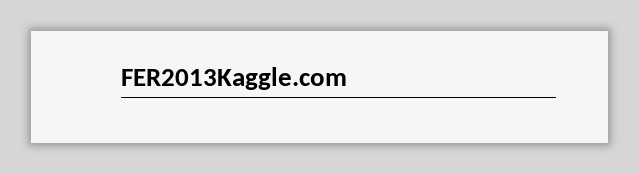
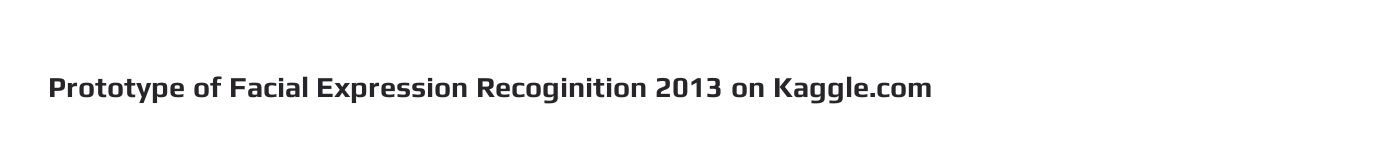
[121,67,347,90] FER2013Kaggle.com -> [48,76,932,104] Prototype of Facial Expression Recoginition 2013 on Kaggle.com

